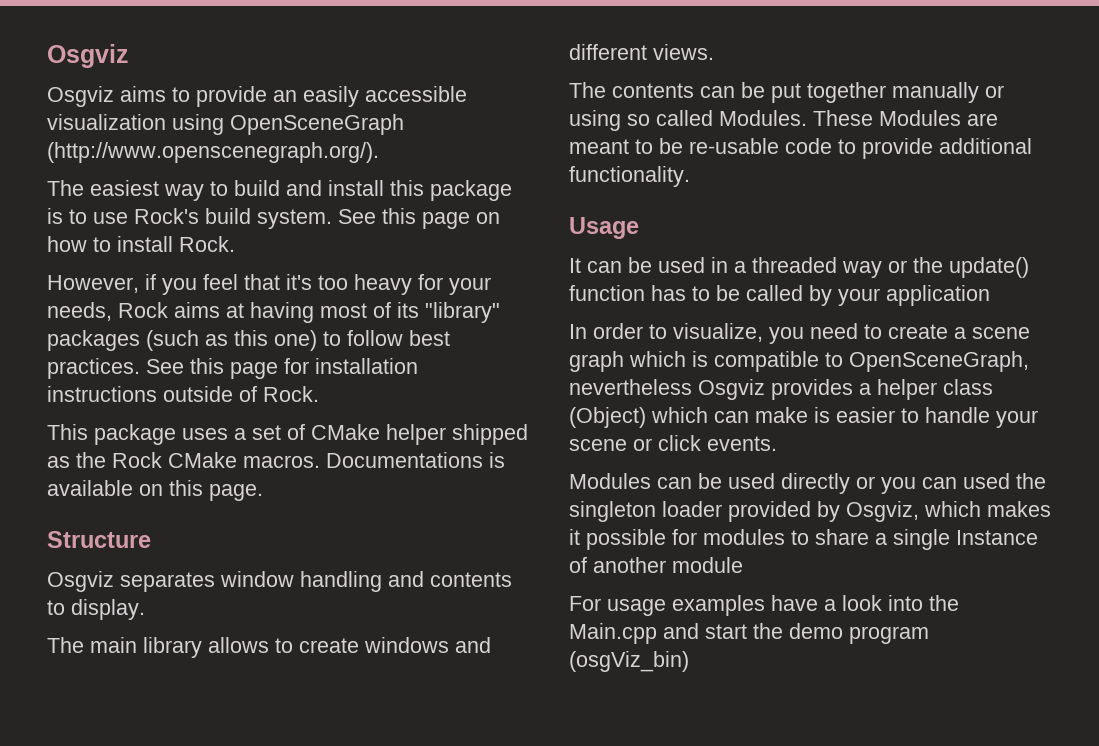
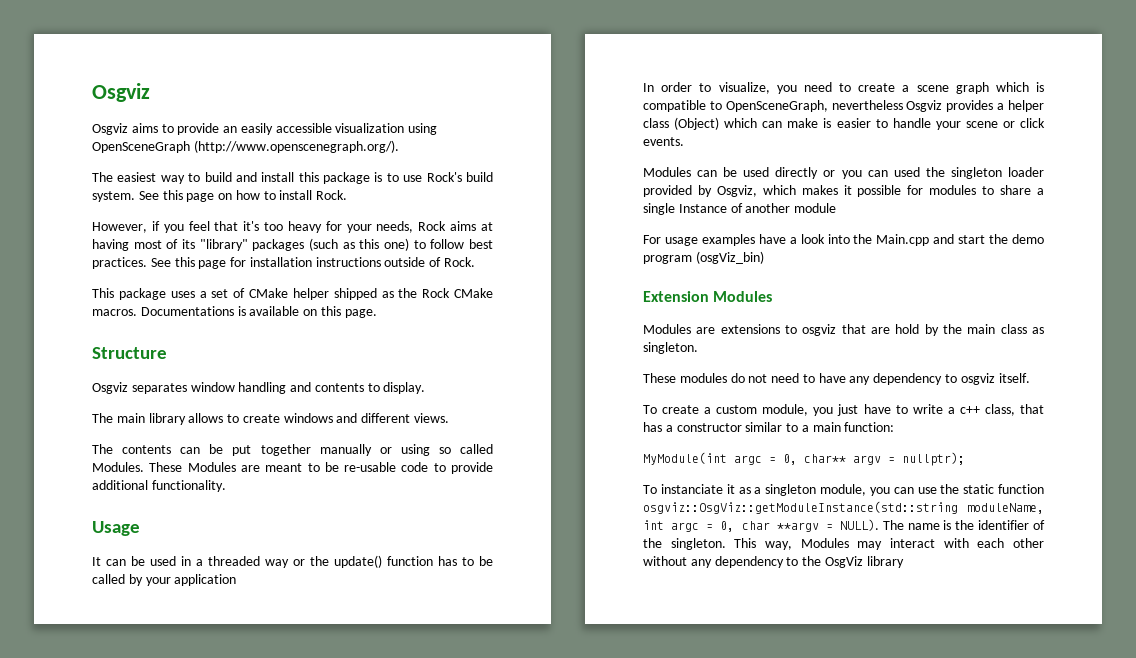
(689, 661) none -> [643,291,773,302] [643,324,1044,336] [643,342,698,354] [643,373,1030,385] [643,404,1044,416] [643,422,895,432] [643,452,965,466] [643,484,1044,496] [643,501,1044,514] [643,519,1045,532] [643,538,1044,550] [643,556,904,568] // Extension Modules // Modules are extensions to osgviz that are hold by the main class as singleton. // These modules do not need to have any dependency to osgviz itself. // To create a custom module, you just have to write a c++ class, that has a constructor similar to a main function: // MyModule(int argc = 0, char** argv = nullptr); // To instanciate it as a singleton module, you can use the static function osgviz::OsgViz::getModuleInstance(std::string moduleName, int argc = 0, char **argv = NULL). The name is the identifier of the singleton. This way, Modules may interact with each other without any dependency to the OsgViz library

